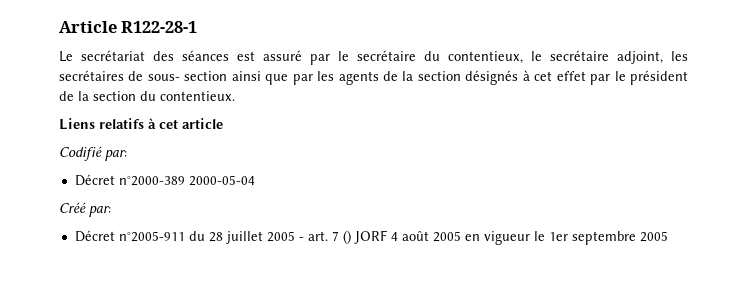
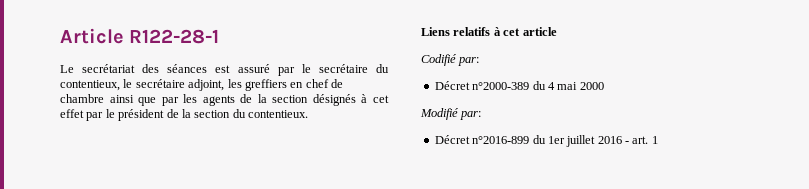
[59,70,228,81] secrétaires de sous- section -> [244,79,343,91] [60,94,104,103] greffiers en chef de chambre
[188,175,255,186] [59,202,111,217] [74,230,668,245] 2000-05-04 // Créé par: // Décret n°2005-911 du 28 juillet 2005 - art. 7 () JORF 4 août 2005 en vigueur le 1er septembre 2005 -> [532,81,604,90] [420,108,482,120] [434,135,658,147] du 4 mai 2000 // Modifié par: // Décret n°2016-899 du 1er juillet 2016 - art. 1

